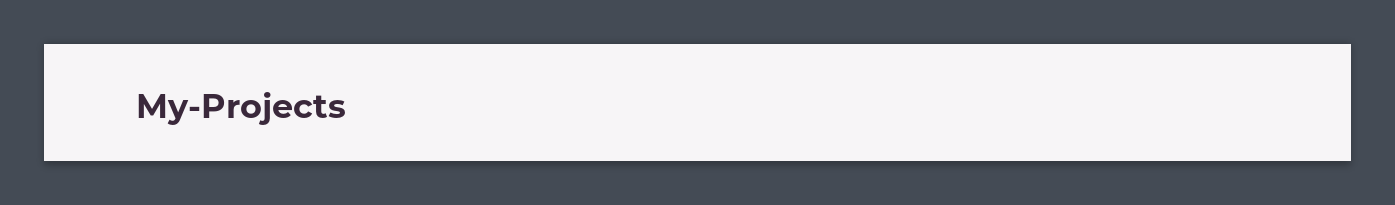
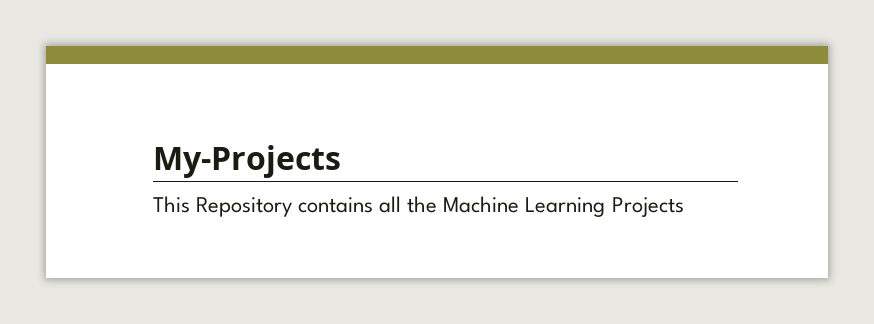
(346, 108) none -> [153,196,684,217] // This Repository contains all the Machine Learning Projects

